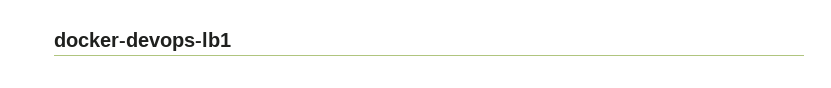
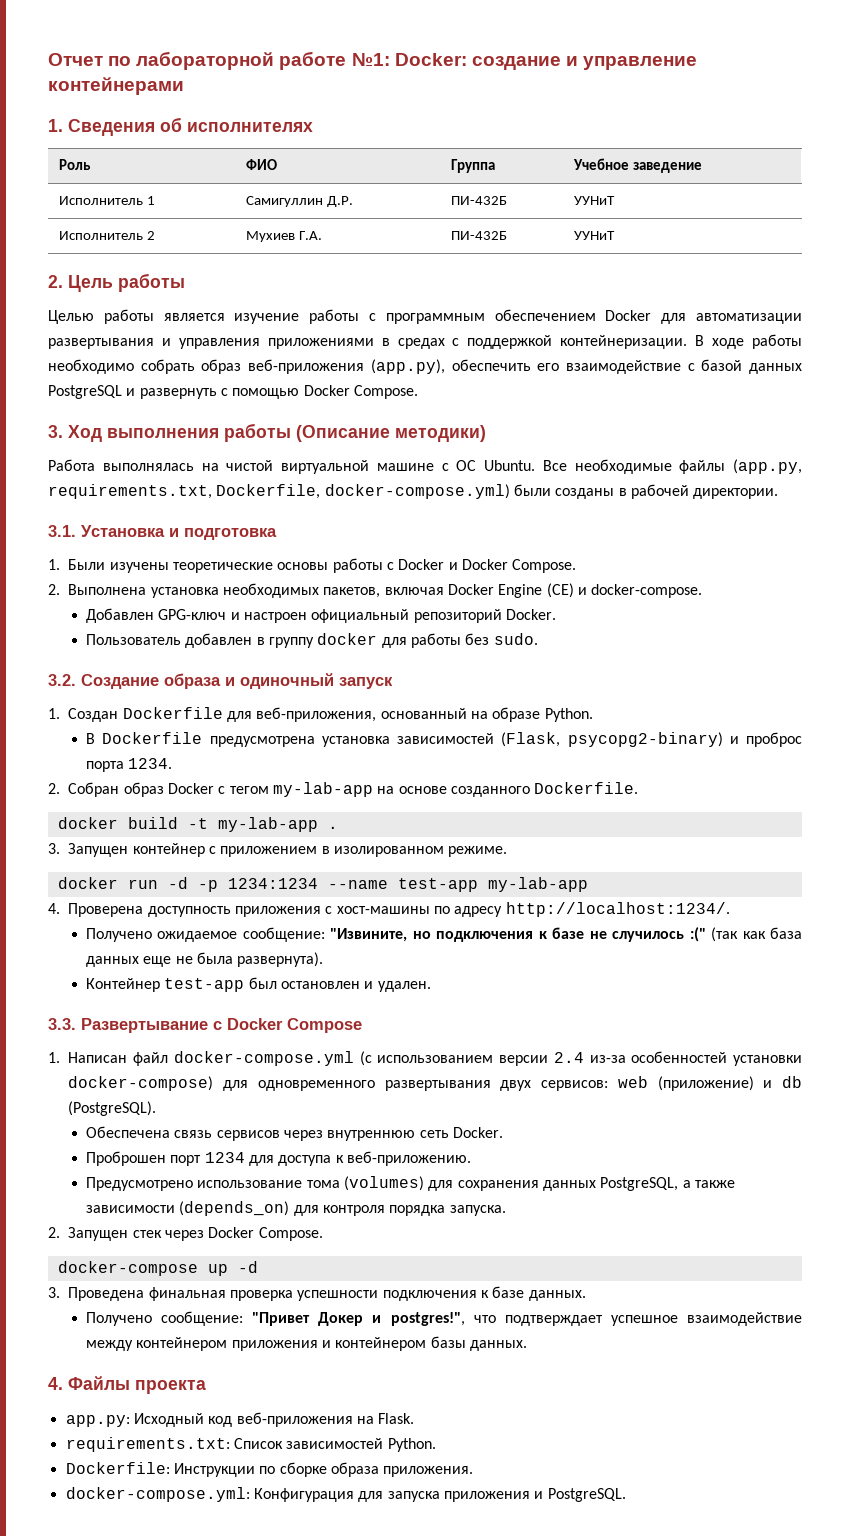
[54,32,231,51] docker-devops-lb1 -> [48,51,698,70] [48,77,184,95] [48,117,313,136] [58,159,91,170] [245,159,277,170] [450,159,495,173] [572,158,702,173] [58,196,155,205] [245,196,353,207] [450,196,507,205] [573,196,615,205] [58,231,155,240] [245,231,322,242] [450,231,507,240] [573,231,615,240] [48,273,185,292] [48,309,802,324] [48,334,802,349] [48,359,803,374] [48,385,418,399] [48,423,486,442] [48,459,802,474] [48,484,779,499] [48,525,277,540] [48,558,577,573] [48,583,703,598] [86,608,556,623] [86,633,538,648] [48,673,393,689] [48,707,593,722] [86,732,803,747] [86,758,173,772] [48,782,639,797] [57,817,338,832] [48,843,508,857] [57,877,588,892] [48,902,730,917] [86,927,802,942] [86,952,324,967] [86,977,431,992] [48,1018,362,1033] [48,1051,802,1066] [68,1076,802,1091] [68,1101,157,1116] [86,1126,503,1141] [86,1151,471,1166] [86,1176,735,1191] [86,1201,506,1216] [48,1227,323,1241] [57,1261,258,1276] [48,1286,586,1301] [86,1311,802,1326] [86,1336,527,1351] [48,1376,206,1394] [65,1412,415,1427] [65,1437,436,1452] [65,1462,474,1477] [65,1487,626,1502] Отчет по лабораторной работе №1: Docker: создание и управление контейнерами // 1. Сведения об исполнителях // Роль | ФИО | Группа | Учебное заведение // Исполнитель 1 | Самигуллин Д.Р. | ПИ-432Б | УУНиТ // Исполнитель 2 | Мухиев Г.А. | ПИ-432Б | УУНиТ // 2. Цель работы // Целью работы является изучение работы с программным обеспечением Docker для автоматизации развертывания и управления приложениями в средах с поддержкой контейнеризации. В ходе работы необходимо собрать образ веб-приложения (app.py), обеспечить его взаимодействие с базой данных PostgreSQL и развернуть с помощью Docker Compose. // 3. Ход выполнения работы (Описание методики) // Работа выполнялась на чистой виртуальной машине с ОС Ubuntu. Все необходимые файлы (app.py, requirements.txt, Dockerfile, docker-compose.yml) были созданы в рабочей директории. // 3.1. Установка и подготовка // 1. Были изучены теоретические основы работы с Docker и Docker Compose. // 2. Выполнена установка необходимых пакетов, включая Docker Engine (CE) и docker-compose. // Добавлен GPG-ключ и настроен официальный репозиторий Docker. // Пользователь добавлен в группу docker для работы без sudo. // 3.2. Создание образа и одиночный запуск // 1. Создан Dockerfile для веб-приложения, основанный на образе Python. // В Dockerfile предусмотрена установка зависимостей (Flask, psycopg2-binary) и проброс порта 1234. // 2. Собран образ Docker с тегом my-lab-app на основе созданного Dockerfile. // docker build -t my-lab-app . // 3. Запущен контейнер с приложением в изолированном режиме. // docker run -d -p 1234:1234 --name test-app my-lab-app // 4. Проверена доступность приложения с хост-машины по адресу http://localhost:1234/. // Получено ожидаемое сообщение: "Извините, но подключения к базе не случилось :(" (так как база данных еще не была развернута). // Контейнер test-app был остановлен и удален. // 3.3. Развертывание с Docker Compose // 1. Написан файл docker-compose.yml (с использованием версии 2.4 из-за особенностей установки docker-compose) для одновременного развертывания двух сервисов: web (приложение) и db (PostgreSQL). // Обеспечена связь сервисов через внутреннюю сеть Docker. // Проброшен порт 1234 для доступа к веб-приложению. // Предусмотрено использование тома (volumes) для сохранения данных PostgreSQL, а также зависимости (depends_on) для контроля порядка запуска. // 2. Запущен стек через Docker Compose. // docker-compose up -d // 3. Проведена финальная проверка успешности подключения к базе данных. // Получено сообщение: "Привет Докер и postgres!", что подтверждает успешное взаимодействие между контейнером приложения и контейнером базы данных. // 4. Файлы проекта // app.py: Исходный код веб-приложения на Flask. // requirements.txt: Список зависимостей Python. // Dockerfile: Инструкции по сборке образа приложения. // docker-compose.yml: Конфигурация для запуска приложения и PostgreSQL.

